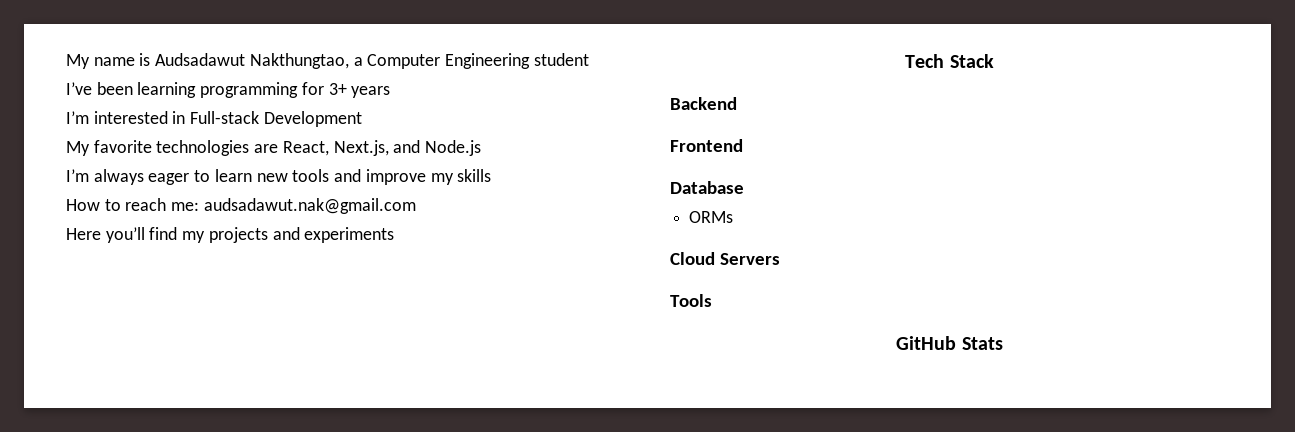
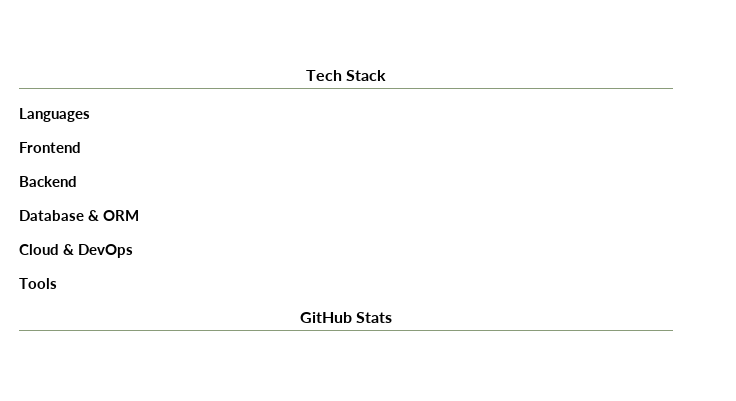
[66,53,589,69] [66,82,391,98] [66,111,362,127] [66,140,482,156] [66,169,492,185] [66,198,416,214] [66,227,395,243] My name is Audsadawut Nakthungtao, a Computer Engineering student // I’ve been learning programming for 3+ years // I’m interested in Full-stack Development // My favorite technologies are React, Next.js, and Node.js // I’m always eager to learn new tools and improve my skills // How to reach me: audsadawut.nak@gmail.com // Here you’ll find my projects and experiments // -> (305, 75) none
[670,97,737,110] Backend -> [19,108,90,122] Languages
(743, 145) none -> [19,176,77,187] // Backend
[689,211,734,223] // ORMs -> [88,210,139,221] & ORM
[719,253,780,265] Servers -> [63,244,133,258] & DevOps

